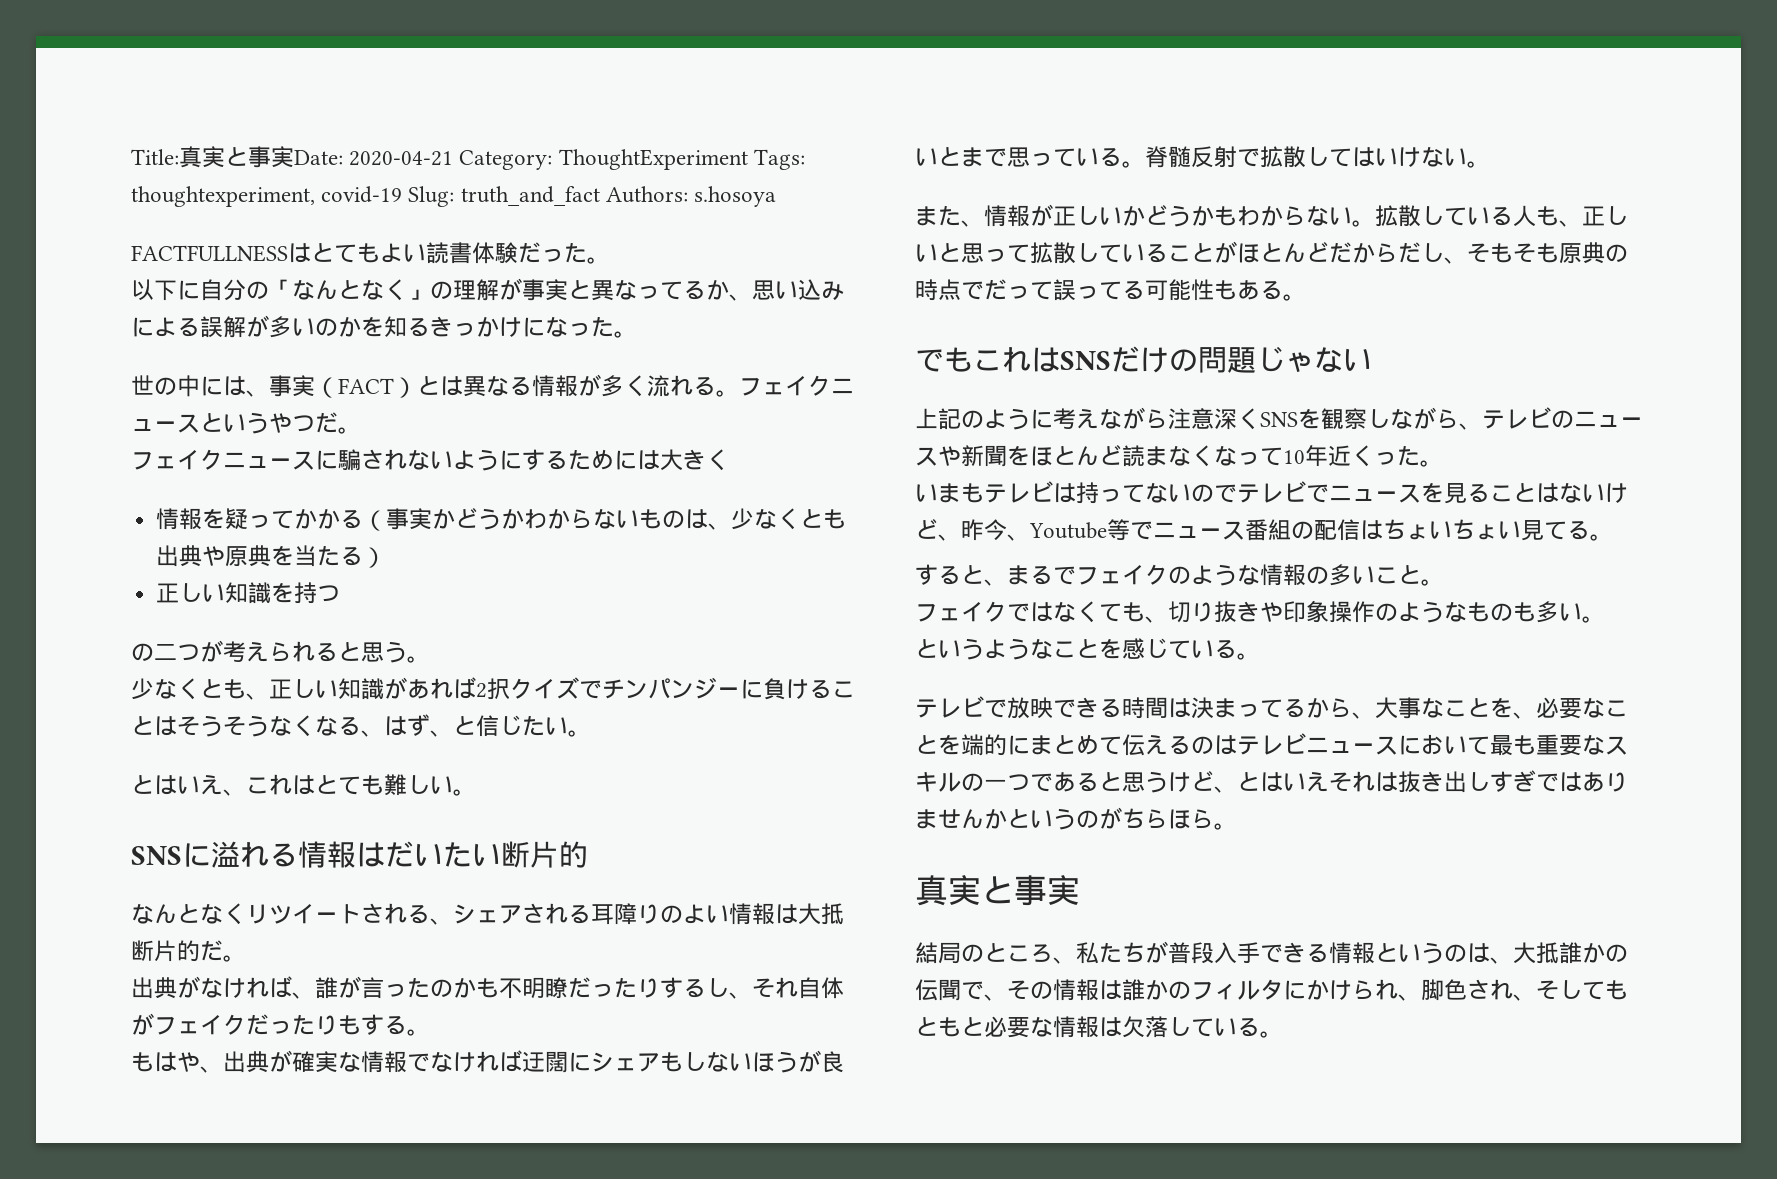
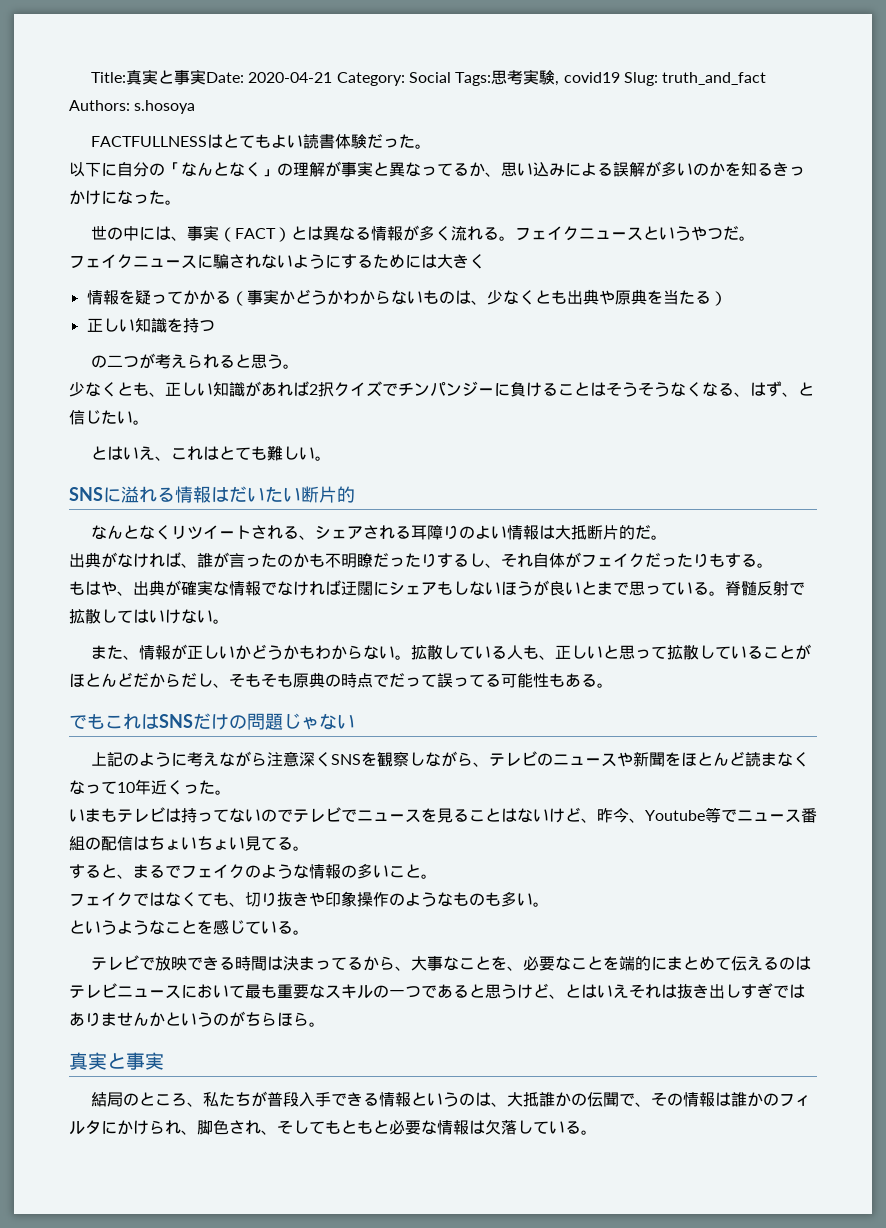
[558,149,805,170] [131,186,403,207] ThoughtExperiment Tags: thoughtexperiment, covid-19 -> [409,69,620,86] Social Tags:思考実験, covid19

